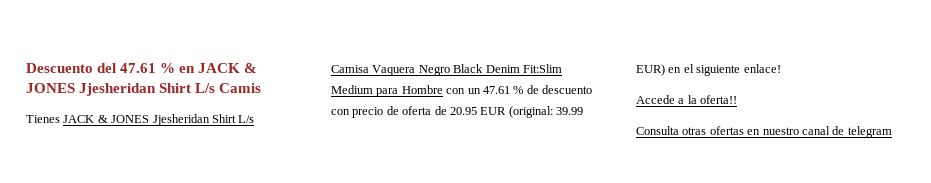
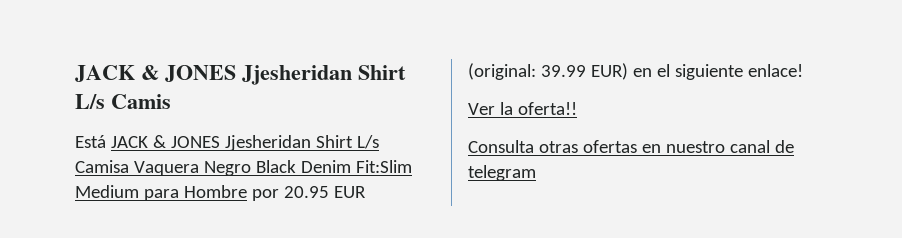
[26,63,196,73] Descuento del 47.61 % en -> (75, 73) none
[26,115,60,123] Tienes -> [75,135,106,148] Está
[446,85,592,94] [331,106,447,118] con un 47.61 % de descuento con precio de oferta de -> [251,189,279,201] por
[636,95,685,104] Accede a -> [468,103,495,115] Ver

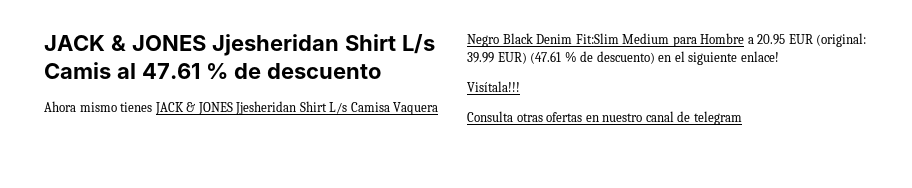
[75,135,106,148] // Está -> [116,63,382,79] [44,101,153,112] al 47.61 % de descuento // Ahora mismo tienes
[251,189,279,201] por -> [747,37,754,44] a
(628, 71) none -> [530,51,655,64] (47.61 % de descuento)
[468,102,577,115] Ver la oferta!! -> [467,81,520,92] Visítala!!!

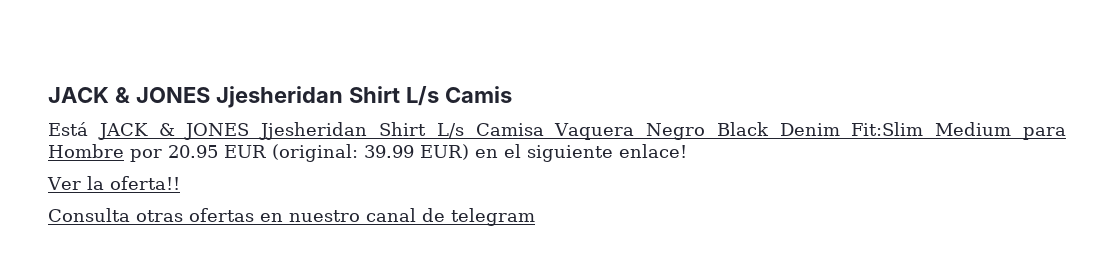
[116,63,382,79] [44,101,153,112] al 47.61 % de descuento // Ahora mismo tienes -> [48,122,88,136] // Está
[747,37,754,44] a -> [130,149,162,162] por
[530,51,655,64] (47.61 % de descuento) -> (469, 152) none
[467,81,520,92] Visítala!!! -> [47,176,180,190] Ver la oferta!!

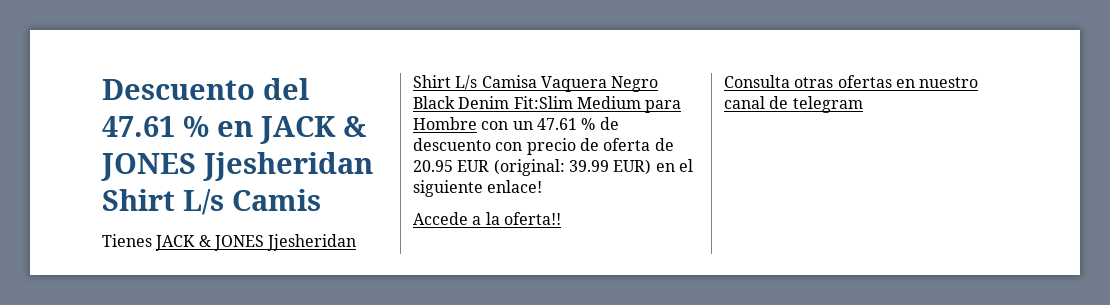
(48, 95) none -> [102,78,309,100] [102,116,253,137] Descuento del 47.61 % en
[48,122,88,136] Está -> [102,234,152,247] Tienes
[130,149,162,162] por -> [481,117,619,130] [413,138,674,155] con un 47.61 % de descuento con precio de oferta de
[47,177,81,190] Ver -> [413,212,482,225] Accede a

